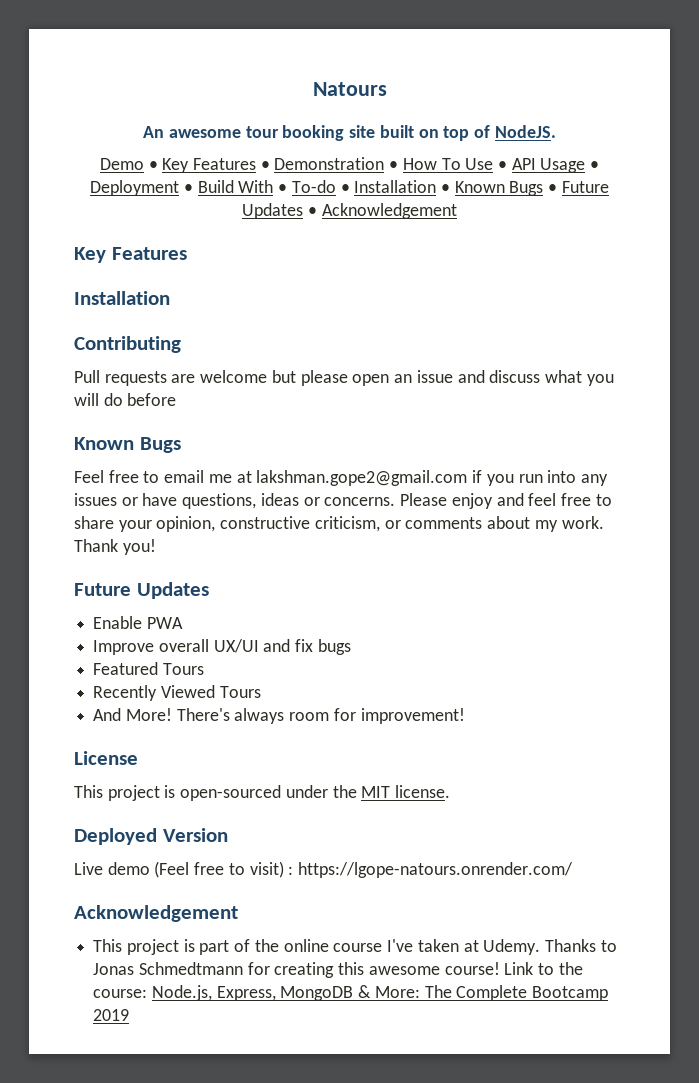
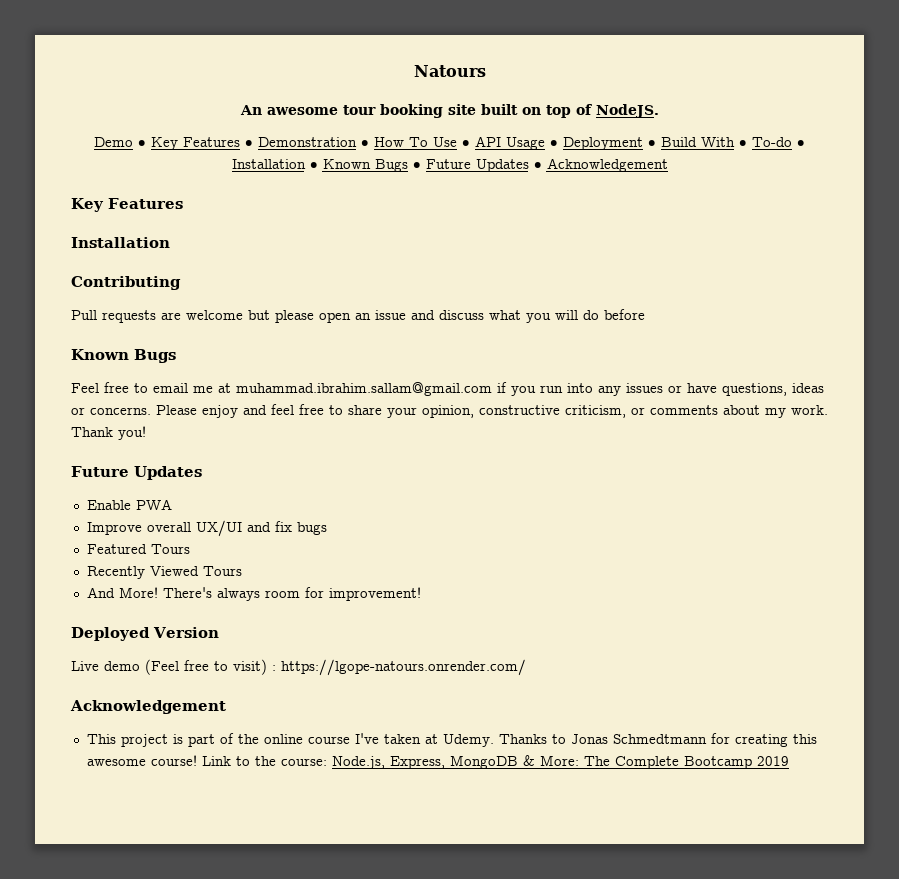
[256,470,468,486] lakshman.gope2@gmail.com -> [236,382,492,396] muhammad.ibrahim.sallam@gmail.com
[74,751,138,765] [74,785,451,801] // License // This project is open-sourced under the MIT license. -> (421, 594) none

